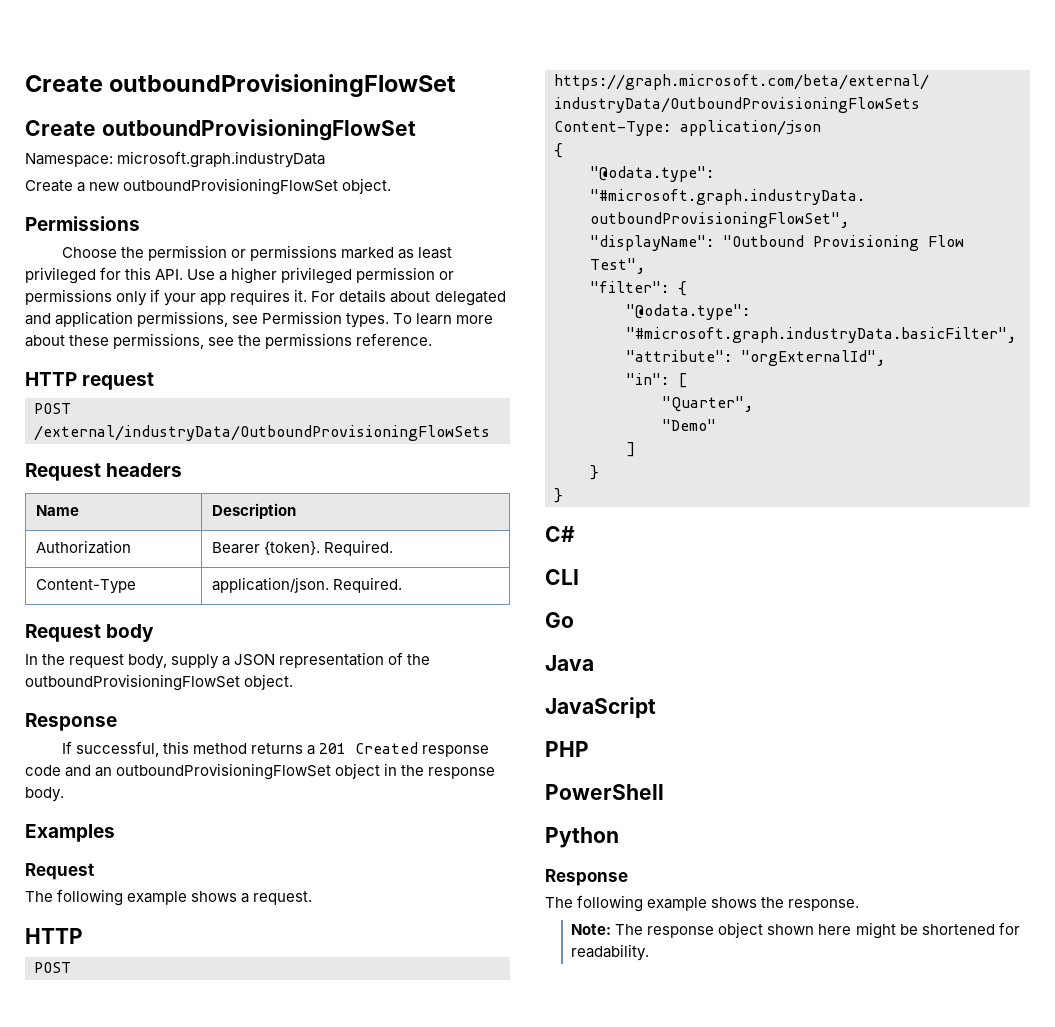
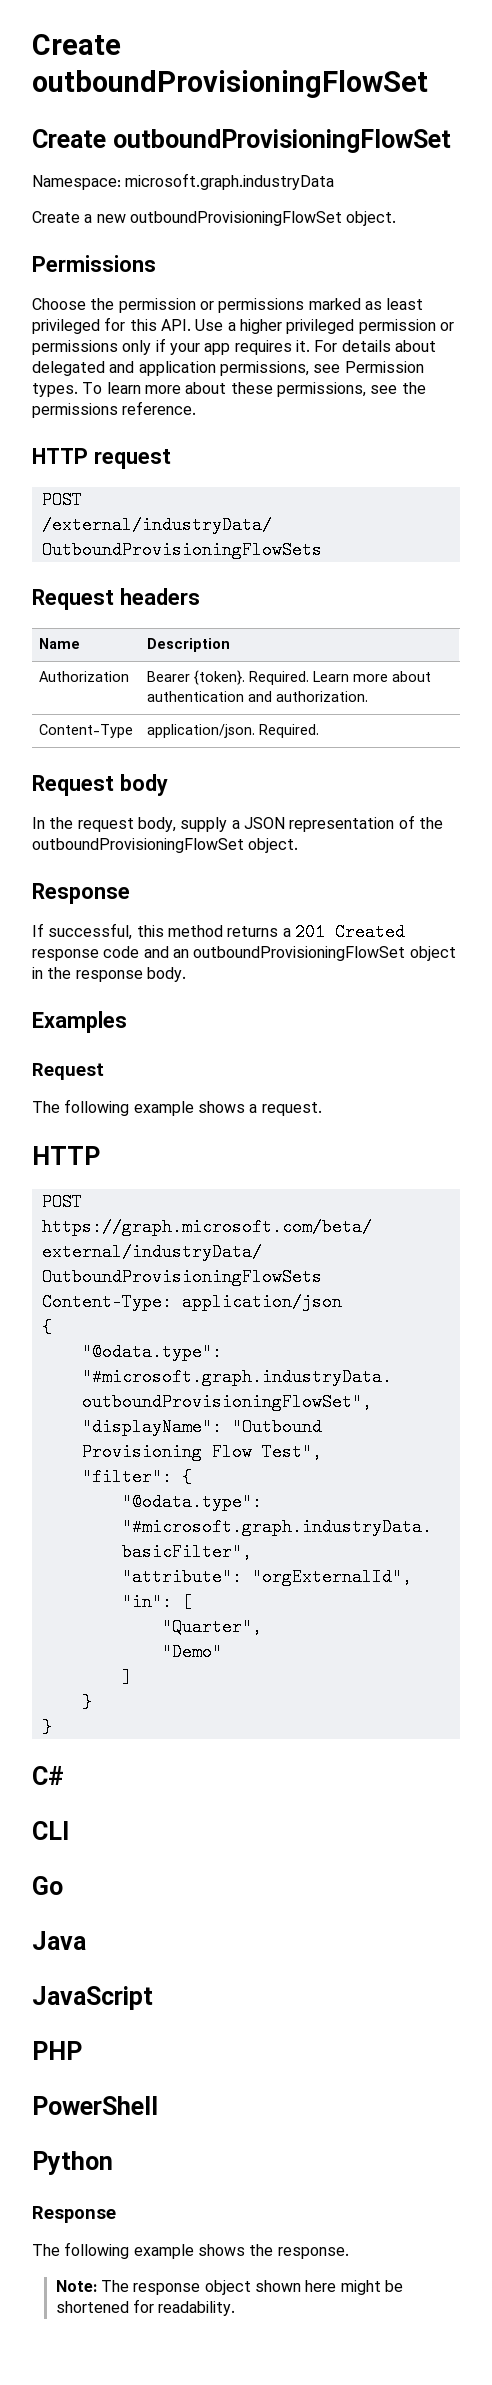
(394, 548) none -> [312,671,431,682] [146,691,368,702] Learn more about authentication and authorization.

